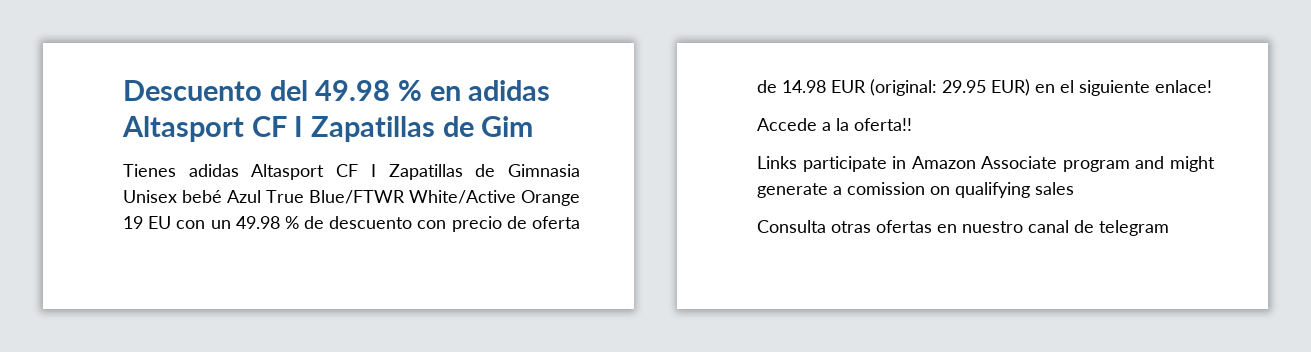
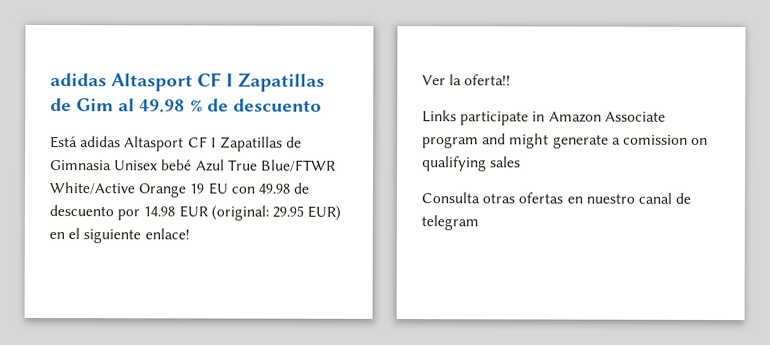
[123,80,461,101] Descuento del 49.98 % en -> (50, 80) none
[123,164,176,177] // Tienes -> [118,98,322,113] [50,136,78,149] al 49.98 % de descuento // Está
[210,216,580,232] [757,80,777,93] un 49.98 % de descuento con precio de oferta de -> [257,182,310,194] [49,205,141,221] 49.98 de descuento por
[757,118,831,131] Accede a -> [422,75,446,86] Ver

